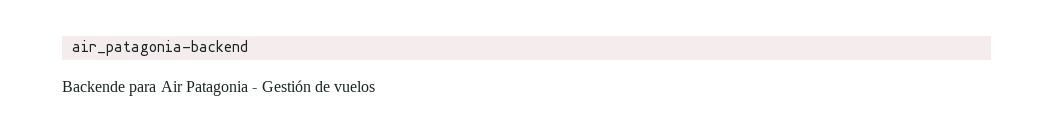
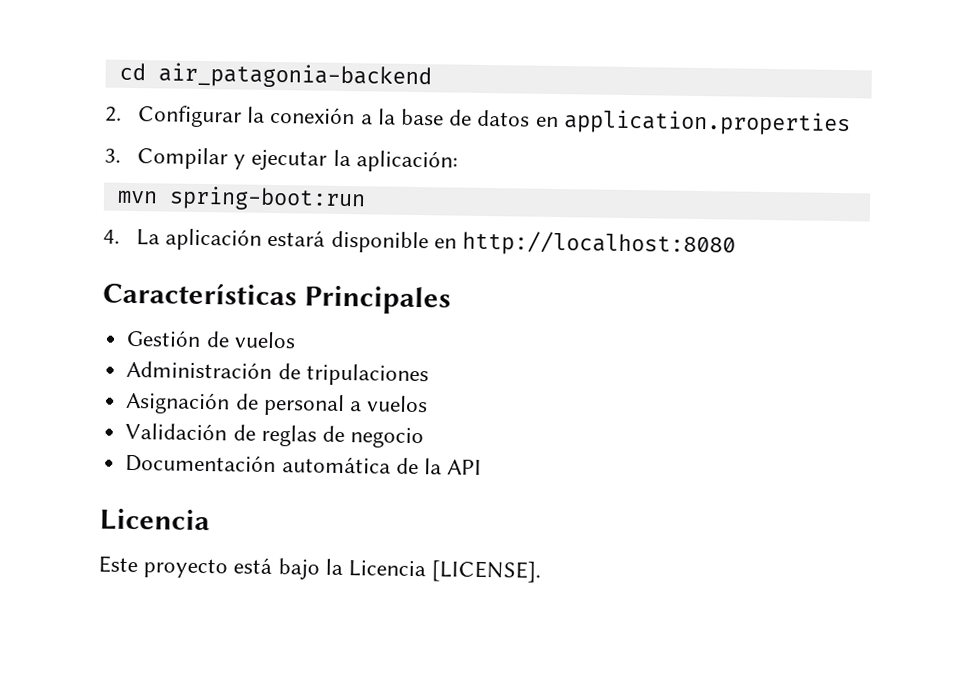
(71, 48) none -> [118,62,146,81] cd
[62,80,376,96] Backende para Air Patagonia - Gestión de vuelos -> [105,105,851,137] [104,147,458,173] [116,185,366,212] [103,228,736,258] [102,281,451,315] [126,329,296,349] [126,360,429,387] [125,391,429,417] [125,422,425,449] [125,453,483,475] [99,508,210,532] [98,555,542,583] 2. Configurar la conexión a la base de datos en application.properties // 3. Compilar y ejecutar la aplicación: // mvn spring-boot:run // 4. La aplicación estará disponible en http://localhost:8080 // Características Principales // Gestión de vuelos // Administración de tripulaciones // Asignación de personal a vuelos // Validación de reglas de negocio // Documentación automática de la API // Licencia // Este proyecto está bajo la Licencia [LICENSE].

